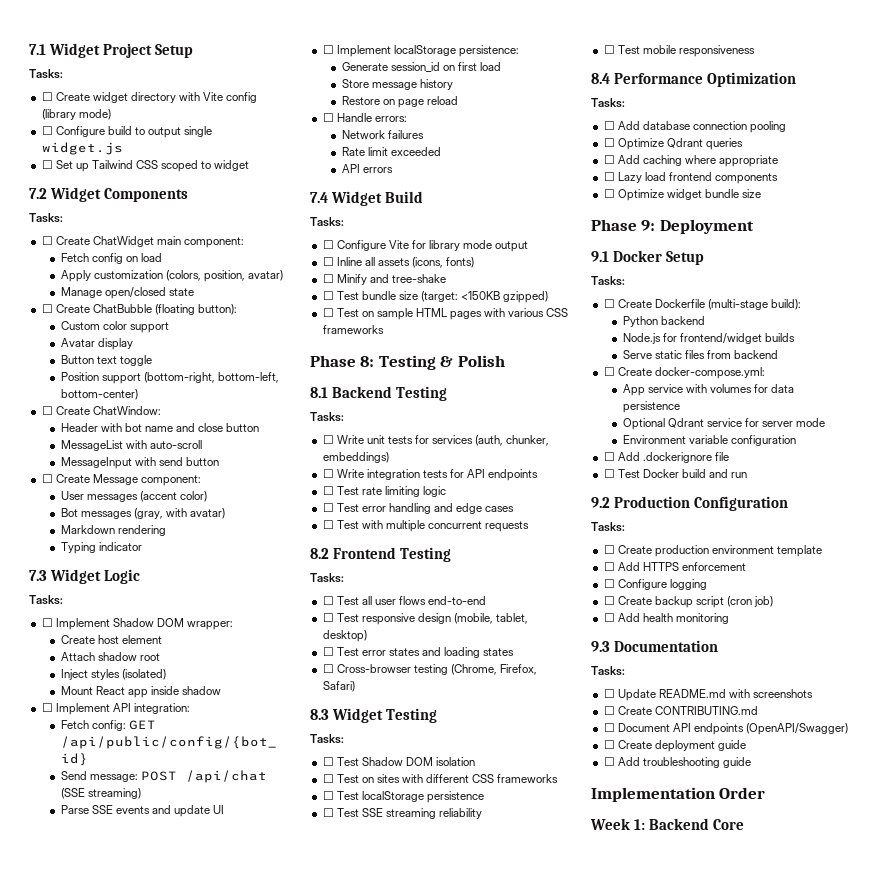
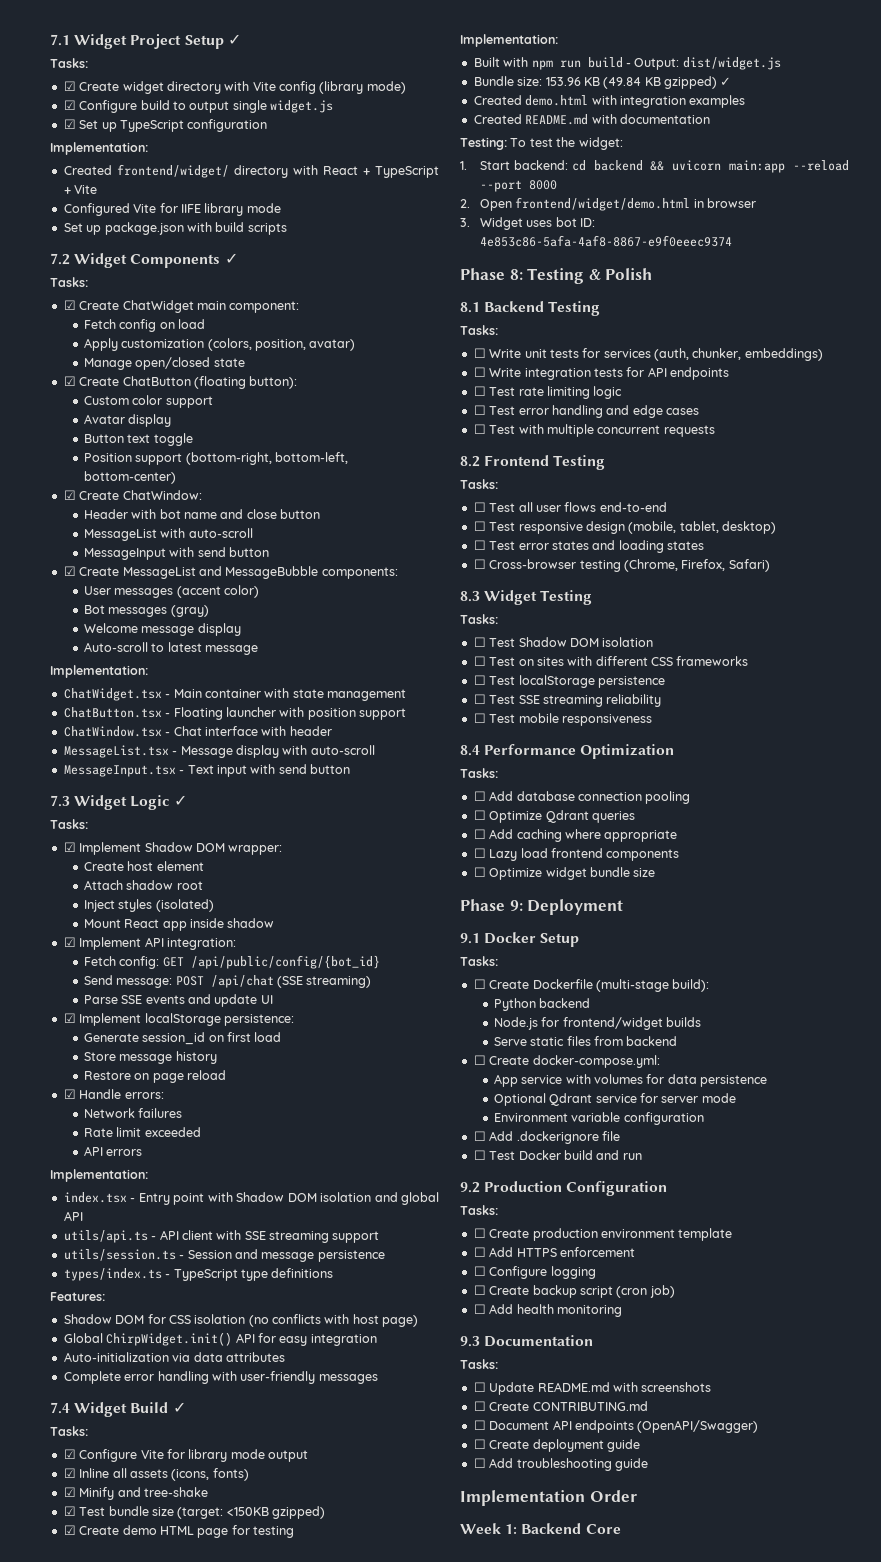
[29,69,63,79] [41,92,53,101] // Tasks: // ☐ -> [227,34,241,45] [50,58,88,68] [63,81,76,91] ✓ // Tasks: // ☑
[41,126,53,135] ☐ -> [63,100,76,110] ☑
[41,160,250,172] ☐ Set up Tailwind CSS scoped to widget -> [63,119,268,132] [50,142,148,155] [63,164,440,178] [63,185,98,194] [63,203,281,216] [63,222,287,235] ☑ Set up TypeScript configuration // Implementation: // Created frontend/widget/ directory with React + TypeScript + Vite // Configured Vite for IIFE library mode // Set up package.json with build scripts
[29,213,63,223] [41,236,53,245] // Tasks: // ☐ -> [224,253,238,264] [50,277,88,287] [63,300,76,310] ✓ // Tasks: // ☑
[41,304,152,313] ☐ Create ChatBubble -> [63,376,191,386] ☑ Create ChatButton
[41,406,53,415] ☐ -> [63,490,76,500] ☑
[41,474,201,486] ☐ Create Message component: -> [63,566,398,579] ☑ Create MessageList and MessageBubble components:
[133,508,226,519] [60,525,166,536] [60,542,142,554] (gray, with avatar) // Markdown rendering // Typing indicator -> [170,605,209,617] [83,623,241,636] [83,642,258,655] [50,665,148,678] [63,688,406,701] [63,707,406,720] [63,726,332,737] [63,745,375,758] [63,764,350,777] (gray) // Welcome message display // Auto-scroll to latest message // Implementation: // ChatWidget.tsx - Main container with state management // ChatButton.tsx - Floating launcher with position support // ChatWindow.tsx - Chat interface with header // MessageList.tsx - Message display with auto-scroll // MessageInput.tsx - Text input with send button
[29,595,63,605] [41,618,53,627] // Tasks: // ☐ -> [173,795,187,806] [50,819,88,829] [63,842,76,852] ✓ // Tasks: // ☑
[41,703,53,712] ☐ -> [63,937,76,947] ☑
[322,45,334,54] ☐ -> [63,1013,76,1023] ☑
[322,113,334,122] ☐ -> [63,1089,76,1099] ☑
(393, 170) none -> [50,1169,148,1182] [63,1192,440,1205] [63,1211,83,1221] [63,1230,380,1243] [63,1249,385,1262] [63,1268,334,1281] [50,1292,105,1301] [63,1314,419,1327] [63,1332,377,1346] [63,1352,285,1362] [63,1371,378,1384] // Implementation: // index.tsx - Entry point with Shadow DOM isolation and global API // utils/api.ts - API client with SSE streaming support // utils/session.ts - Session and message persistence // types/index.ts - TypeScript type definitions // Features: // Shadow DOM for CSS isolation (no conflicts with host page) // Global ChirpWidget.init() API for easy integration // Auto-initialization via data attributes // Complete error handling with user-friendly messages
[310,217,344,227] [322,240,334,249] // Tasks: // ☐ -> [172,1402,186,1413] [50,1426,88,1436] [63,1449,76,1459] ✓ // Tasks: // ☑
[322,257,334,266] ☐ -> [63,1468,76,1478] ☑
[322,274,334,283] ☐ -> [63,1487,76,1497] ☑
[322,291,334,300] ☐ -> [63,1506,76,1516] ☑
[322,308,569,320] [322,325,384,334] ☐ Test on sample HTML pages with various CSS frameworks -> [63,1525,294,1538] [460,34,558,47] [473,57,781,70] [473,76,732,89] [473,95,746,108] [473,114,710,125] [460,137,623,150] [460,160,849,173] [480,180,558,192] [460,197,757,211] [460,217,596,230] [480,235,733,247] ☑ Create demo HTML page for testing // Implementation: // Built with npm run build - Output: dist/widget.js // Bundle size: 153.96 KB (49.84 KB gzipped) ✓ // Created demo.html with integration examples // Created README.md with documentation // Testing: To test the widget: // 1. Start backend: cd backend && uvicorn main:app --reload --port 8000 // 2. Open frontend/widget/demo.html in browser // 3. Widget uses bot ID: 4e853c86-5afa-4af8-8867-e9f0eeec9374

